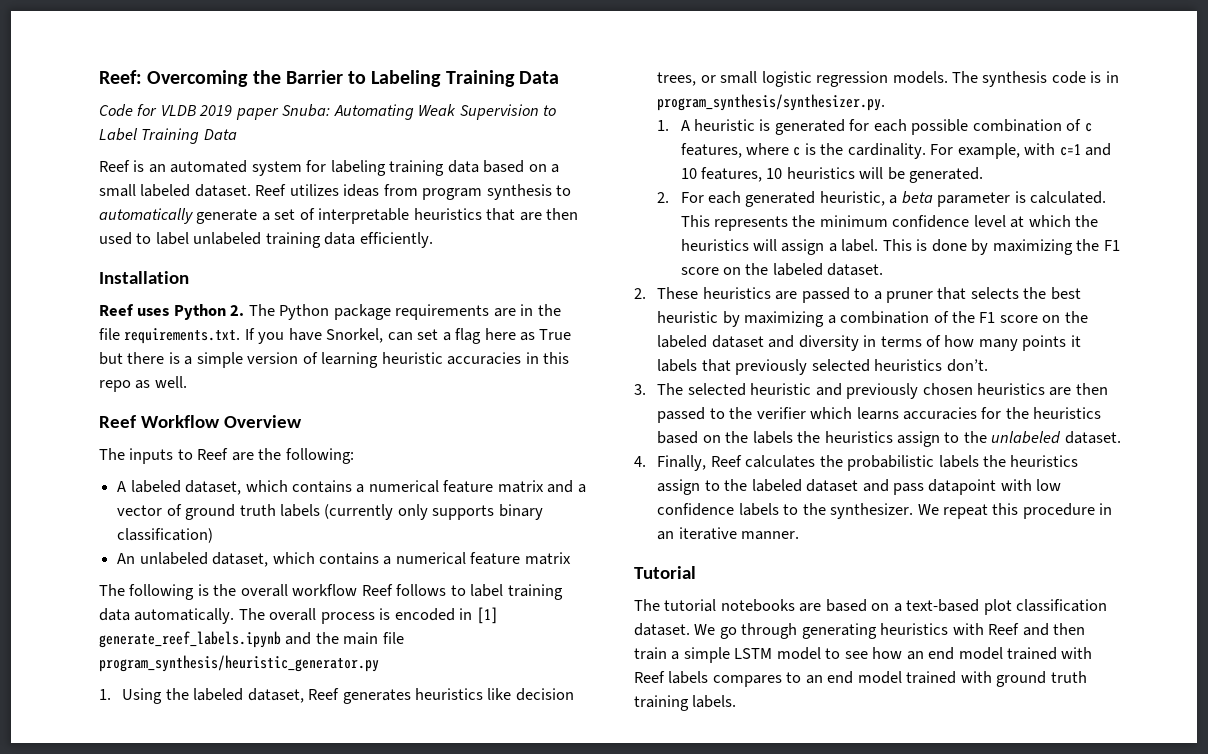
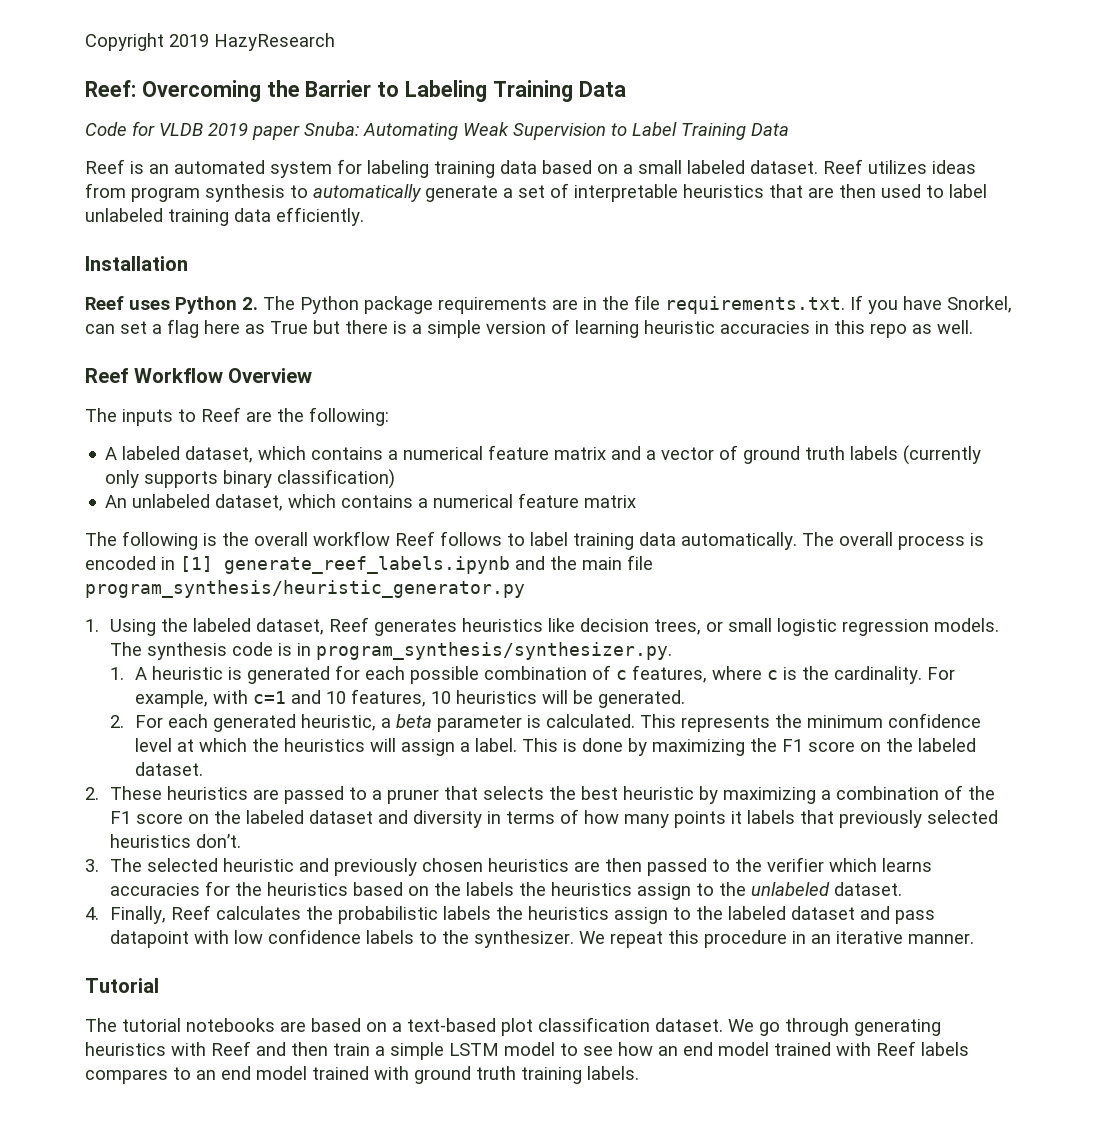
(99, 77) none -> [85,33,335,51] Copyright 2019 HazyResearch //

